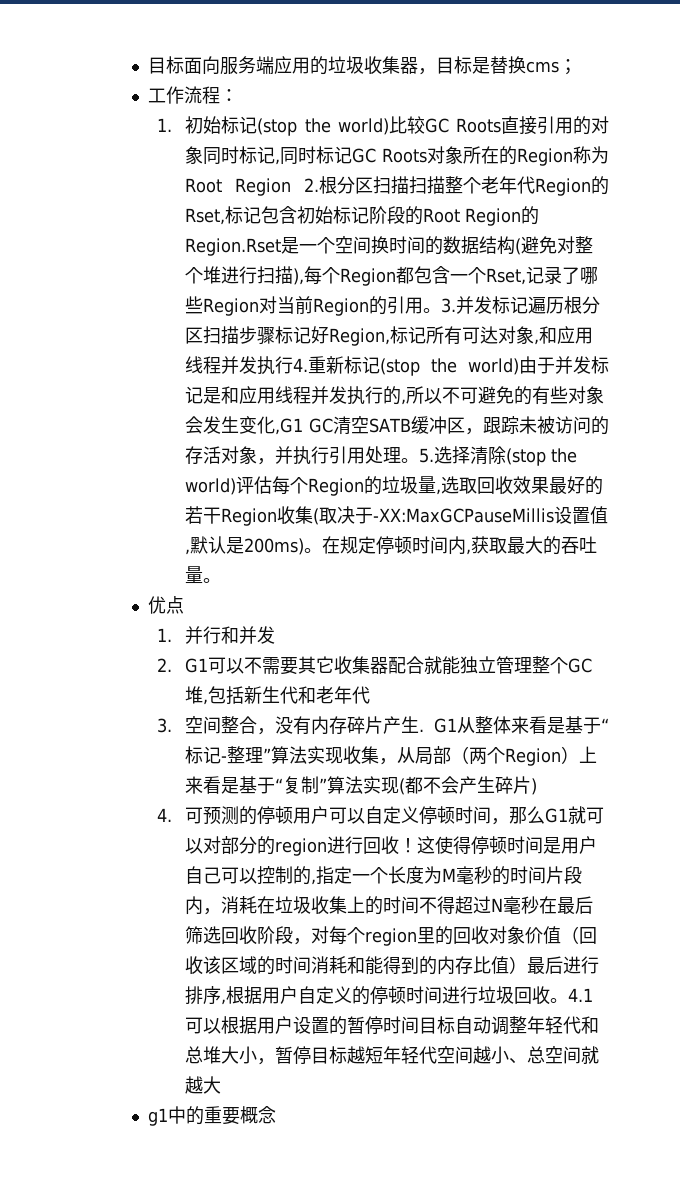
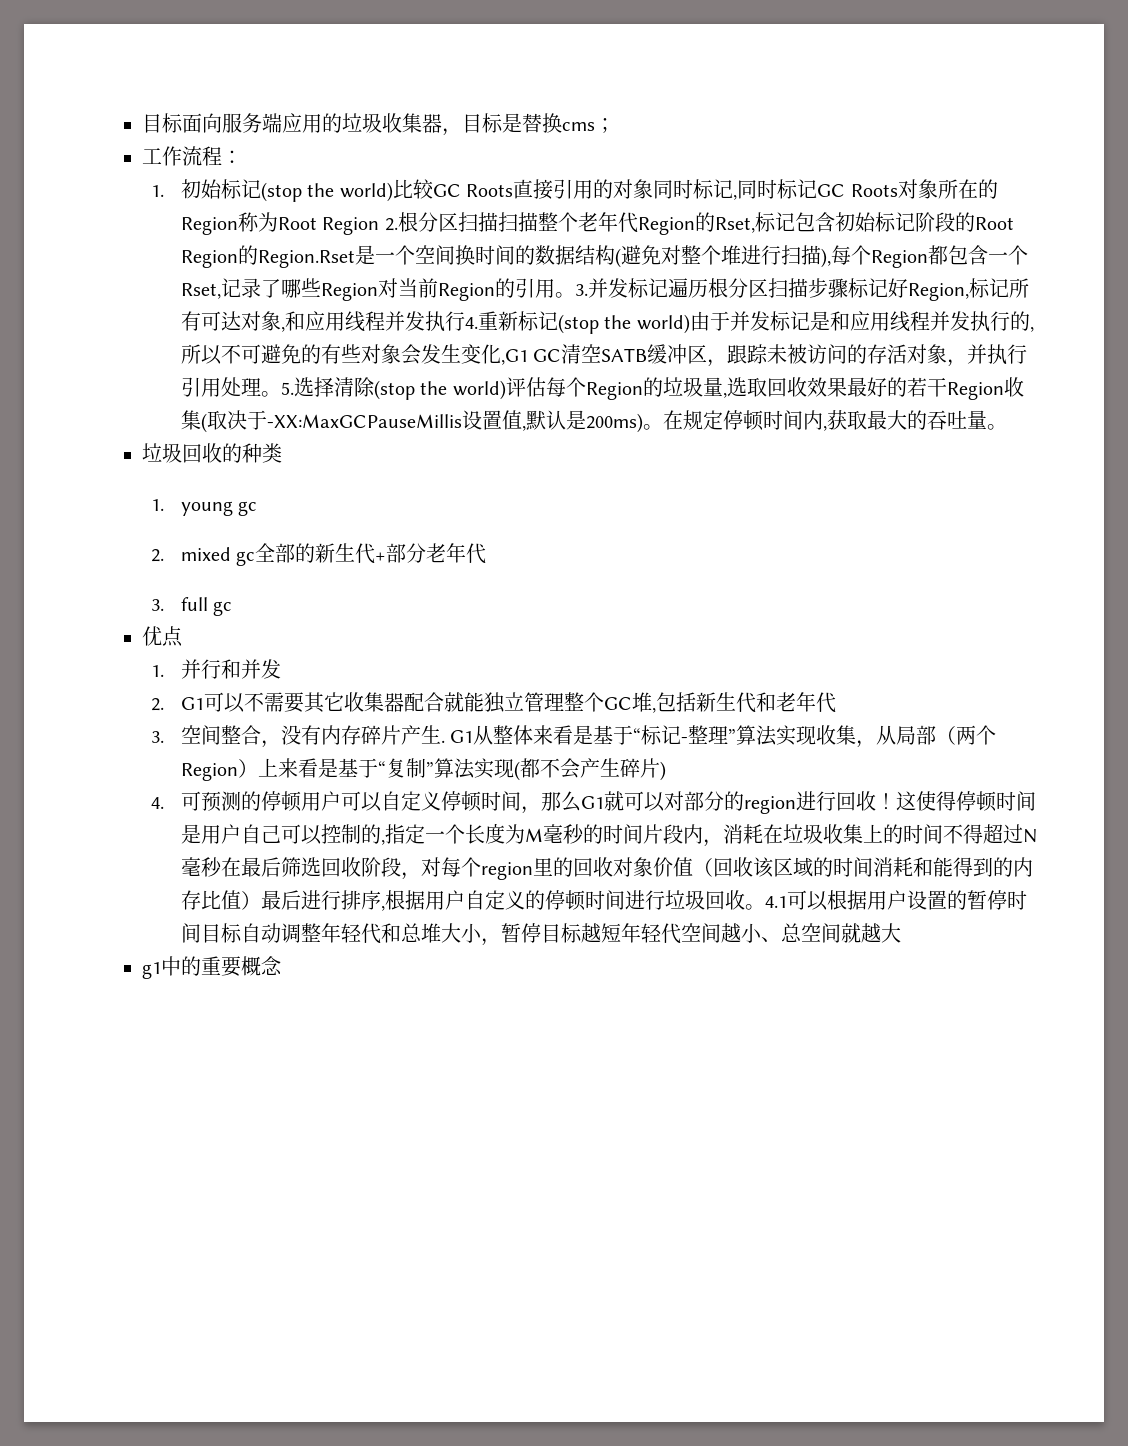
(222, 580) none -> [142,443,283,463] [150,499,258,516] [150,543,487,566] [150,597,233,616] // 垃圾回收的种类 // 1. young gc // 2. mixed gc全部的新生代+部分老年代 // 3. full gc

